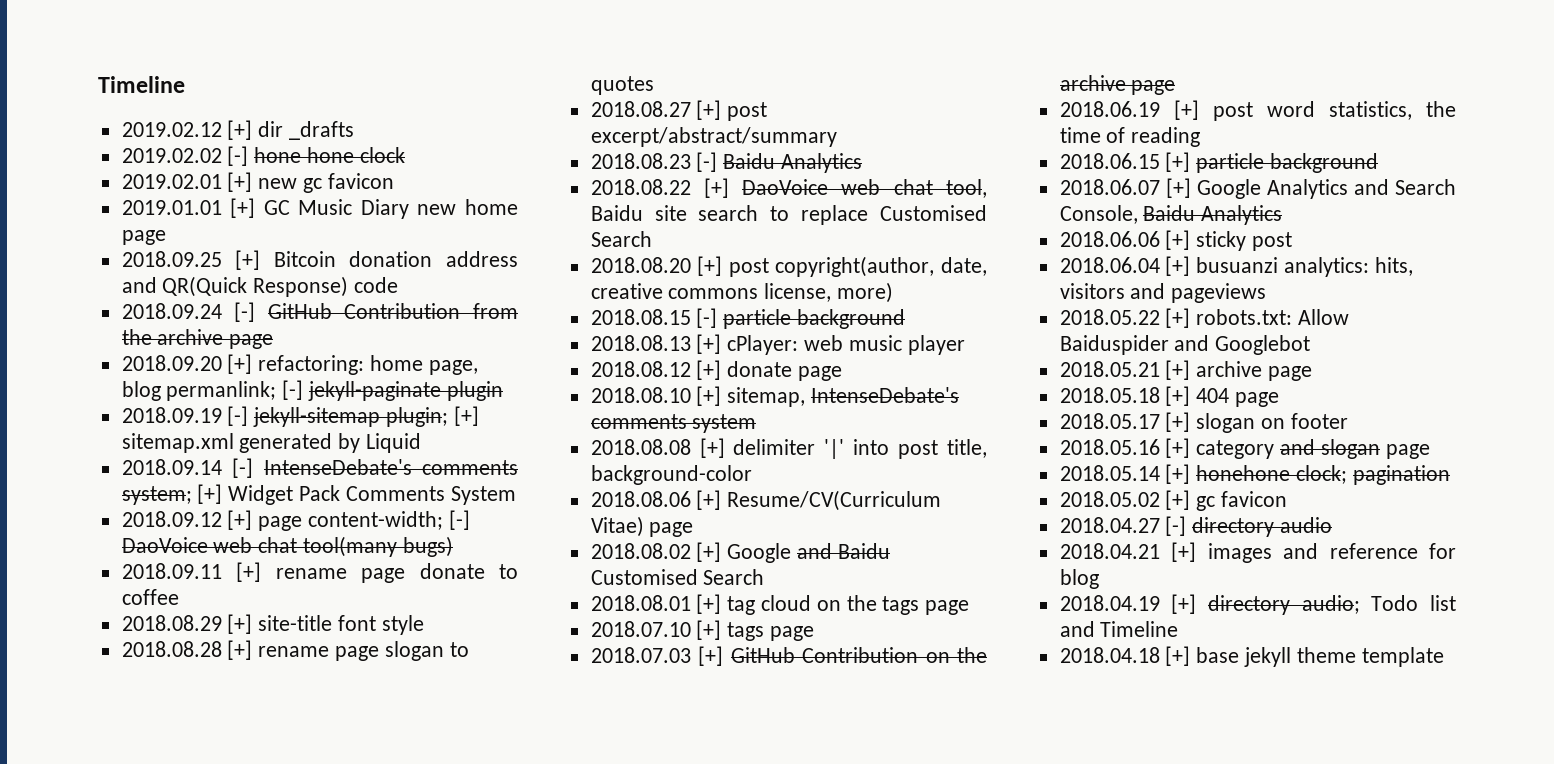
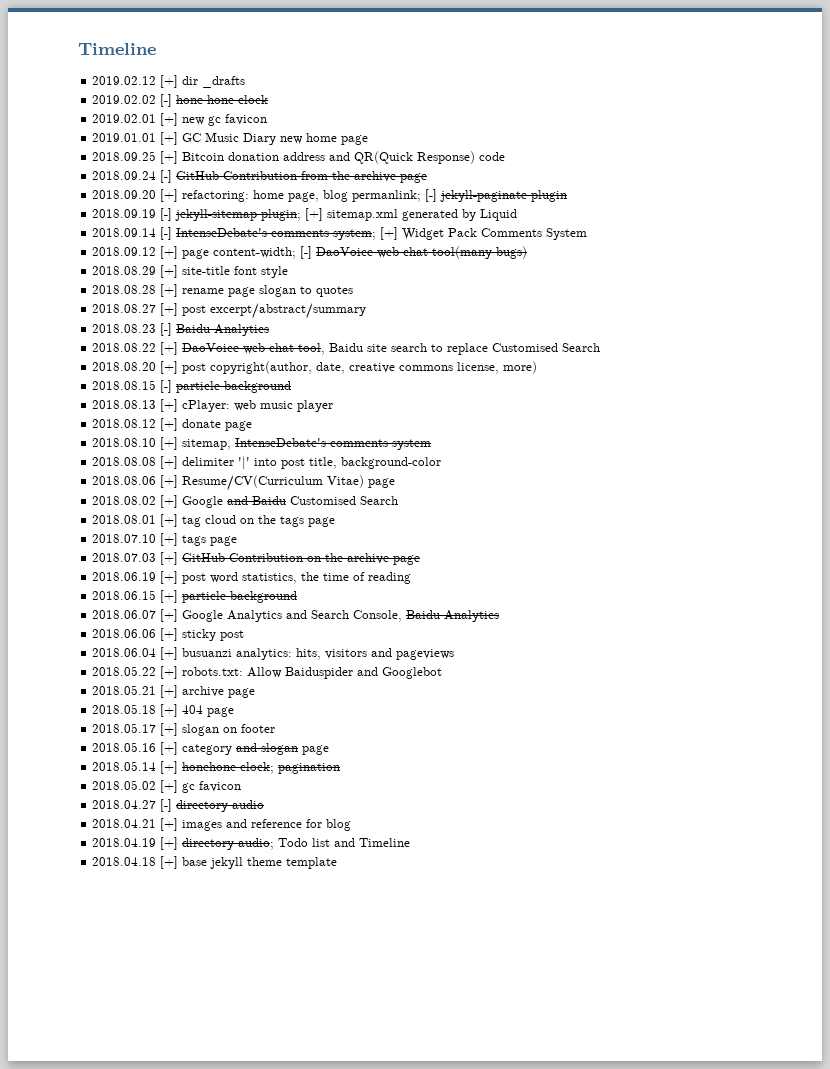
[121,562,518,583] [121,589,179,605] // 2018.09.11 [+] rename page donate to coffee -> (528, 252) none

